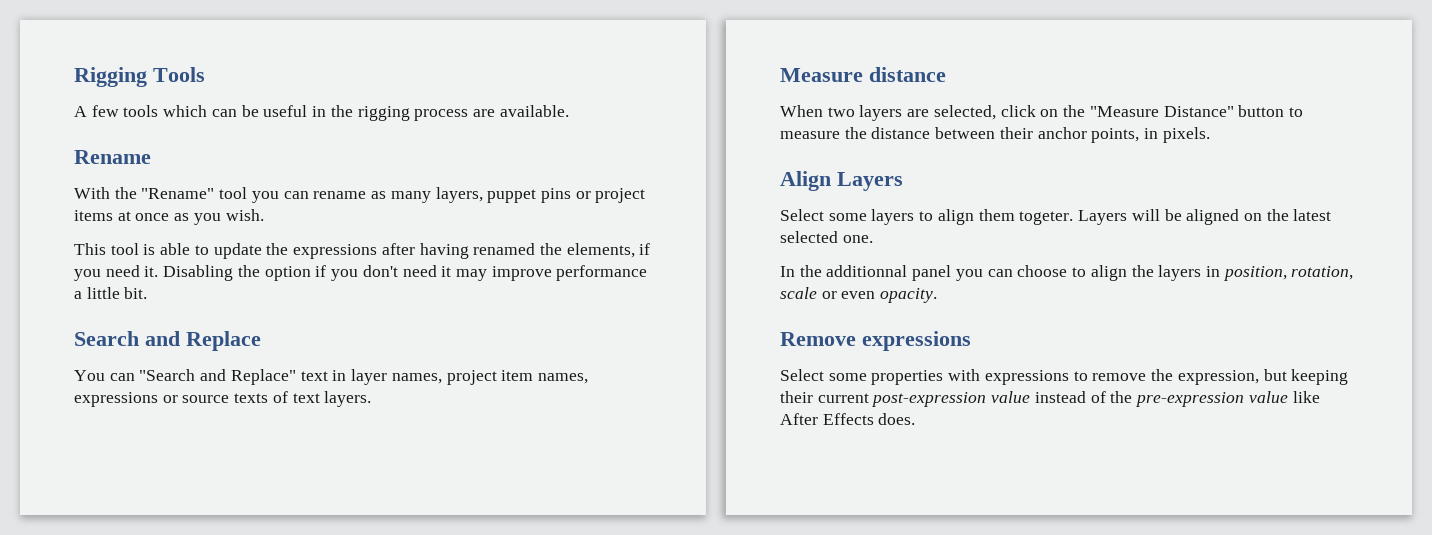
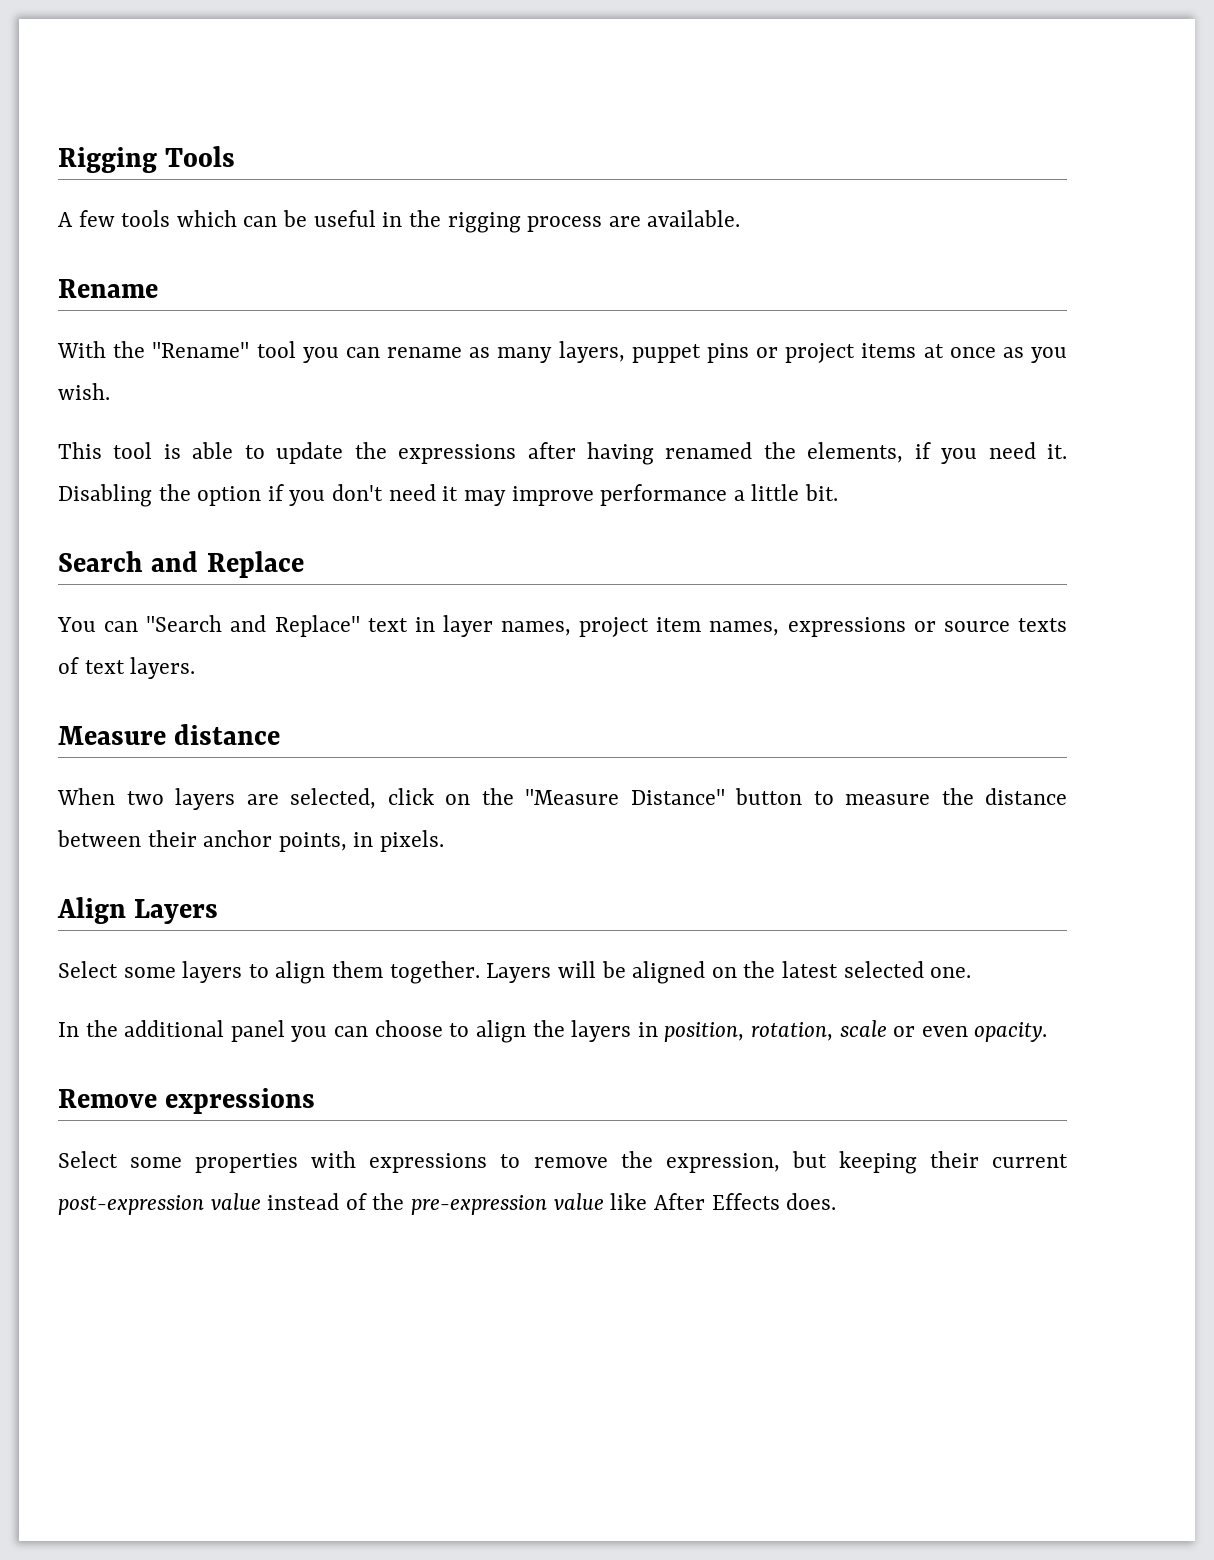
[1019,211,1074,225] togeter. -> [389,961,480,984] together.
[826,265,908,277] additionnal -> [124,1020,225,1037] additional

